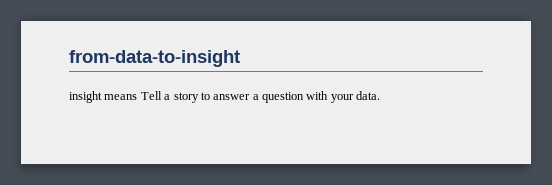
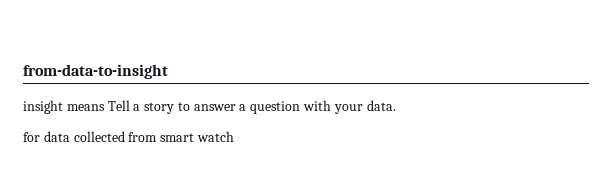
(381, 95) none -> [23,131,234,142] // for data collected from smart watch

